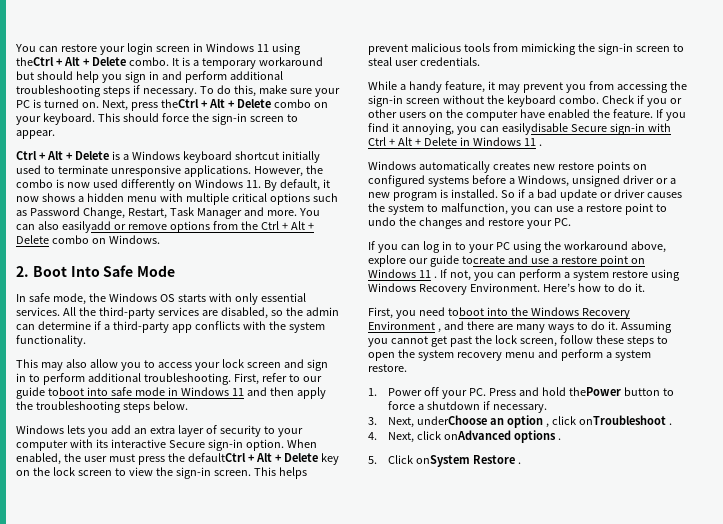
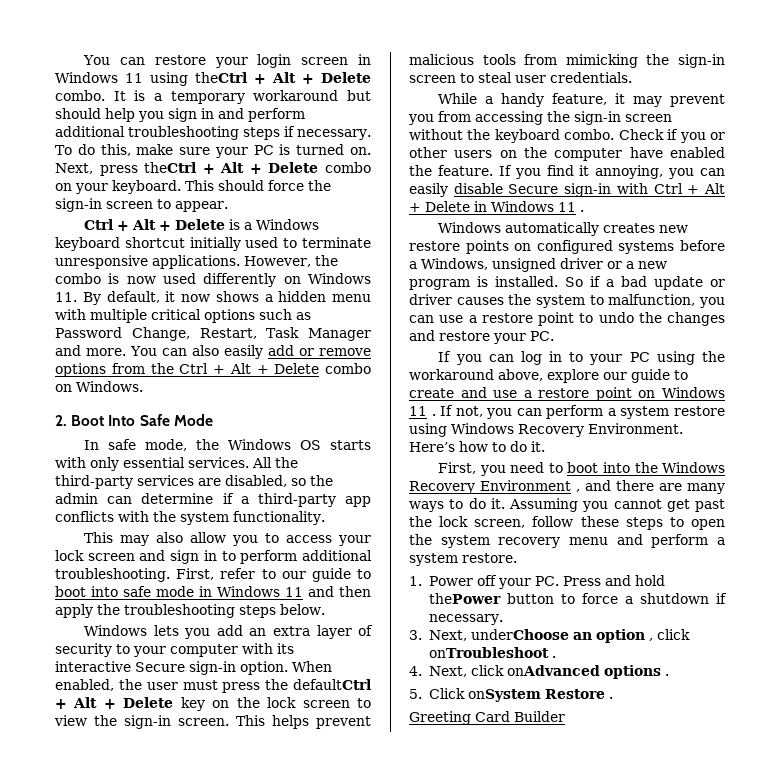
[61,221,111,233] easilyadd -> [223,345,294,359] easily add
[47,387,84,396] toboot -> [357,569,371,579] [55,586,86,597] to boot
[501,123,568,135] easilydisable -> [409,183,503,197] easily disable
[461,256,505,264] tocreate -> [674,370,688,380] [409,388,454,398] to create
[447,307,484,316] toboot -> [548,462,599,473] to boot
(522, 463) none -> [409,711,565,725] // Greeting Card Builder

